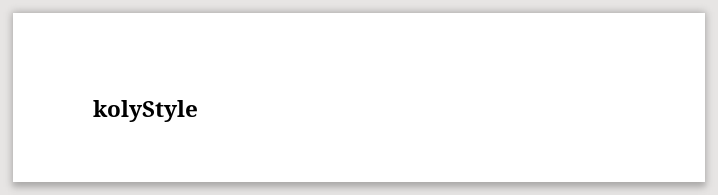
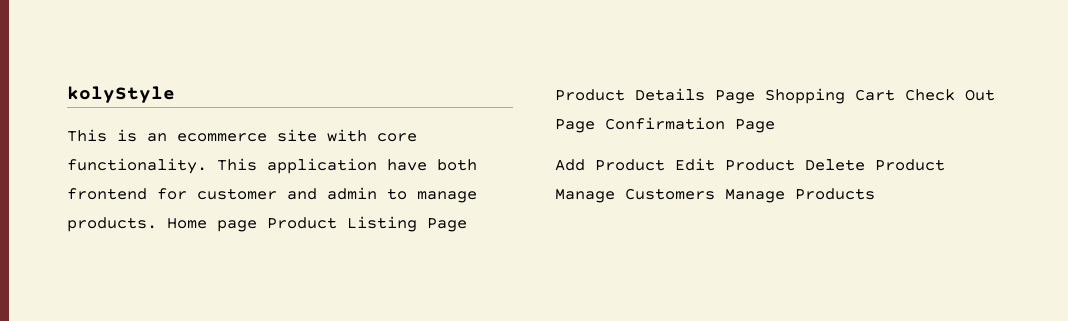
(198, 111) none -> [67,129,417,142] [67,158,477,174] [67,187,477,203] [67,216,467,232] [555,88,995,104] [555,117,775,133] [555,158,945,171] [555,188,875,203] // This is an ecommerce site with core functionality. This application have both frontend for customer and admin to manage products. Home page Product Listing Page Product Details Page Shopping Cart Check Out Page Confirmation Page // Add Product Edit Product Delete Product Manage Customers Manage Products

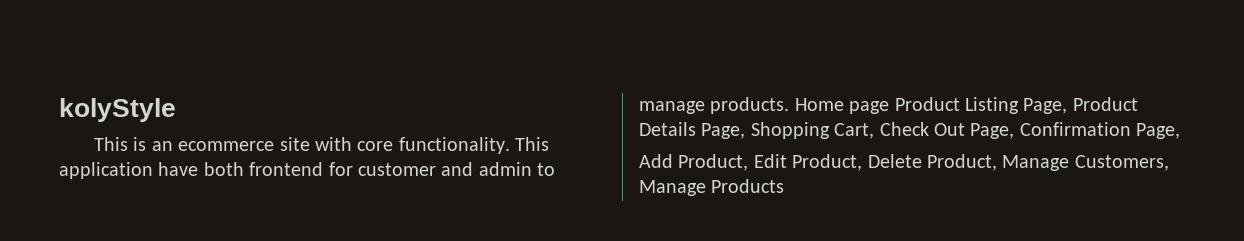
[427,218,467,232] Page -> [1023,98,1068,114] Page,
[715,88,995,104] [555,117,775,133] [555,158,945,171] [555,188,715,203] Page Shopping Cart Check Out Page Confirmation Page // Add Product Edit Product Delete Product Manage Customers -> [701,122,1181,139] [639,154,1169,171] Page, Shopping Cart, Check Out Page, Confirmation Page, // Add Product, Edit Product, Delete Product, Manage Customers,

